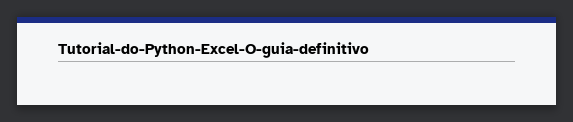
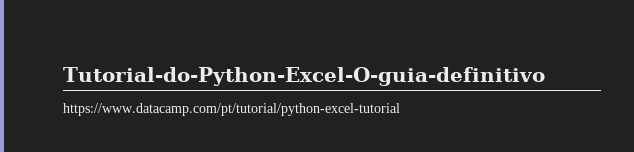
(369, 50) none -> [63,103,400,116] // https://www.datacamp.com/pt/tutorial/python-excel-tutorial

